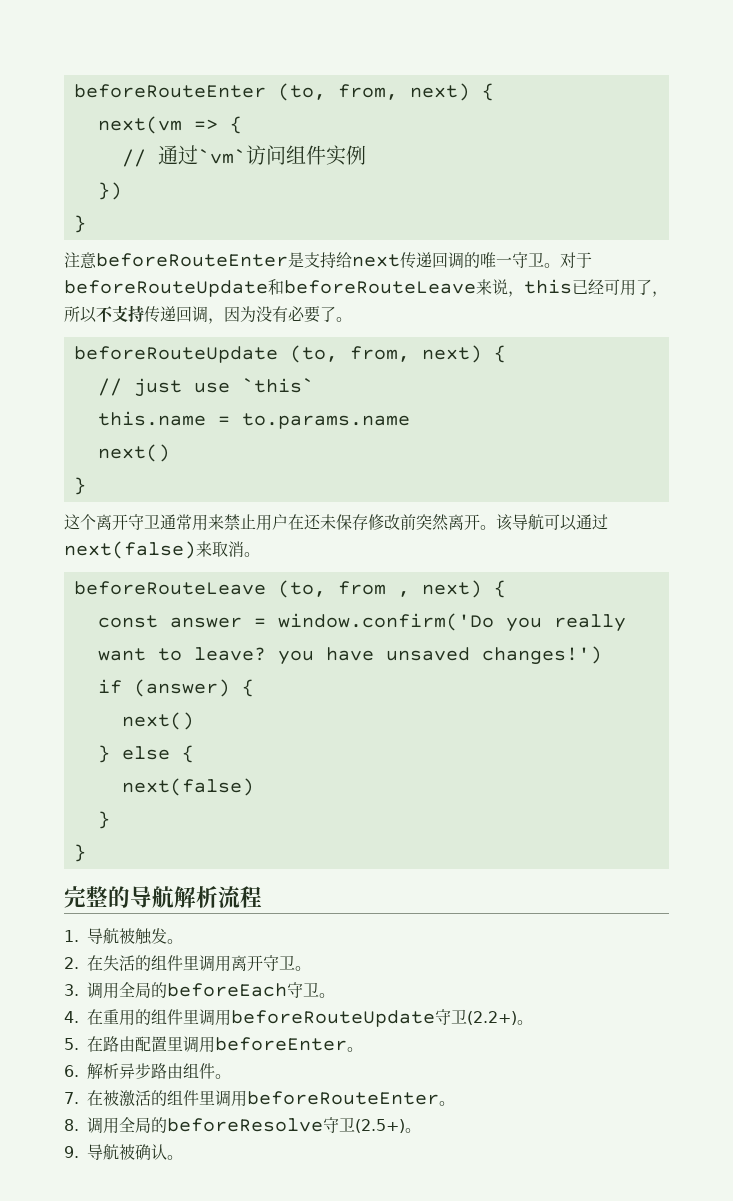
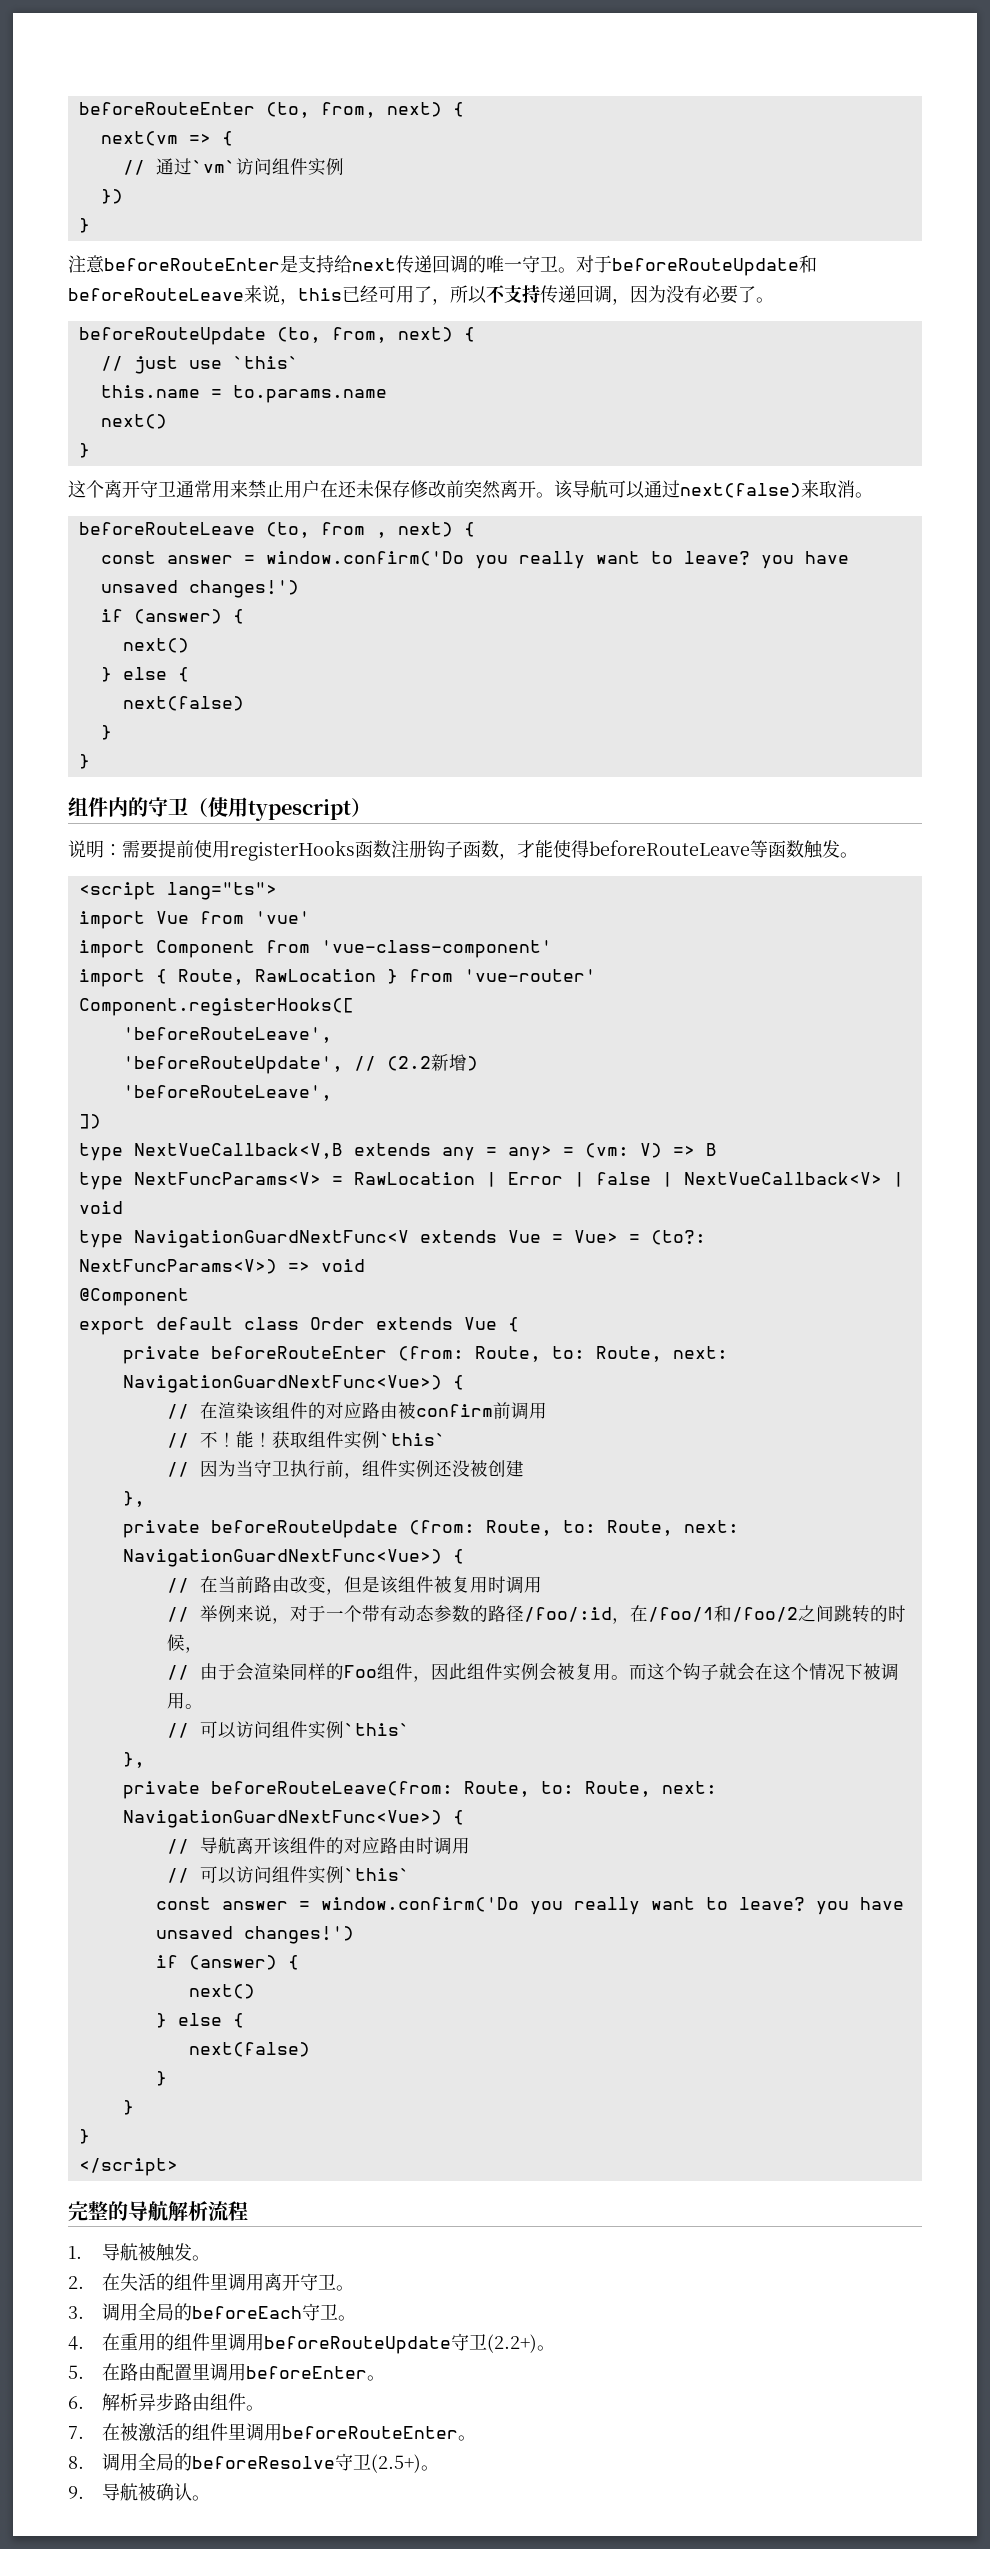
(86, 853) none -> [68,797,371,821] [68,840,858,861] [78,882,277,900] [78,911,310,929] [78,940,552,958] [78,969,596,987] [78,998,354,1016] [122,1027,332,1043] [122,1054,478,1074] [122,1085,332,1101] [78,1114,101,1129] [78,1143,717,1161] [78,1172,904,1190] [78,1201,123,1214] [78,1230,706,1248] [78,1259,365,1274] [78,1288,189,1306] [78,1317,519,1335] [122,1346,728,1364] [122,1375,464,1393] [166,1402,547,1420] [166,1431,446,1449] [166,1460,524,1479] [122,1491,145,1507] [122,1520,739,1538] [122,1549,464,1567] [166,1576,542,1595] [166,1605,906,1624] [166,1634,203,1653] [166,1662,899,1682] [166,1692,203,1709] [166,1721,410,1739] [122,1752,145,1768] [122,1781,717,1799] [122,1810,464,1828] [166,1837,470,1855] [166,1866,410,1884] [155,1897,904,1915] [155,1926,354,1944] [155,1955,299,1970] [188,1984,255,1999] [155,2013,244,2028] [188,2042,310,2057] [155,2071,167,2086] [122,2100,134,2115] [78,2129,90,2144] [78,2158,178,2176] // 组件内的守卫（使用typescript） // 说明：需要提前使用registerHooks函数注册钩子函数，才能使得beforeRouteLeave等函数触发。 // <script lang="ts"> // import Vue from 'vue' // import Component from 'vue-class-component' // import { Route, RawLocation } from 'vue-router' // Component.registerHooks([ // 'beforeRouteLeave', // 'beforeRouteUpdate', // (2.2新增) // 'beforeRouteLeave', // ]) // type NextVueCallback<V,B extends any = any> = (vm: V) => B // type NextFuncParams<V> = RawLocation | Error | false | NextVueCallback<V> | void // type NavigationGuardNextFunc<V extends Vue = Vue> = (to?: NextFuncParams<V>) => void // @Component // export default class Order extends Vue { // private beforeRouteEnter (from: Route, to: Route, next: NavigationGuardNextFunc<Vue>) { // // 在渲染该组件的对应路由被confirm前调用 // // 不！能！获取组件实例`this` // // 因为当守卫执行前，组件实例还没被创建 // }, // private beforeRouteUpdate (from: Route, to: Route, next: NavigationGuardNextFunc<Vue>) { // // 在当前路由改变，但是该组件被复用时调用 // // 举例来说，对于一个带有动态参数的路径/foo/:id，在/foo/1和/foo/2之间跳转的时候， // // 由于会渲染同样的Foo组件，因此组件实例会被复用。而这个钩子就会在这个情况下被调用。 // // 可以访问组件实例`this` // }, // private beforeRouteLeave(from: Route, to: Route, next: NavigationGuardNextFunc<Vue>) { // // 导航离开该组件的对应路由时调用 // // 可以访问组件实例`this` // const answer = window.confirm('Do you really want to leave? you have unsaved changes!') // if (answer) { // next() // } else { // next(false) // } // } // } // </script>

